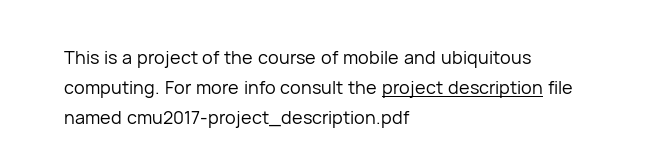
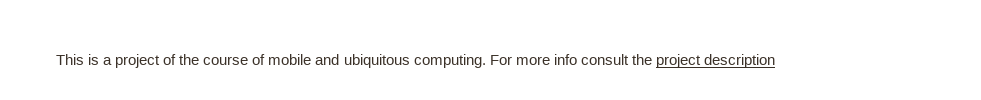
[547,81,573,94] [64,111,410,128] file named cmu2017-project_description.pdf -> (775, 61) none

